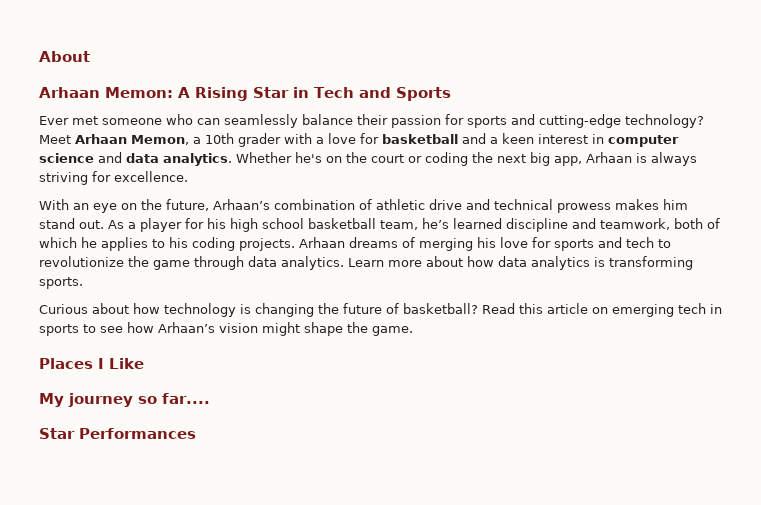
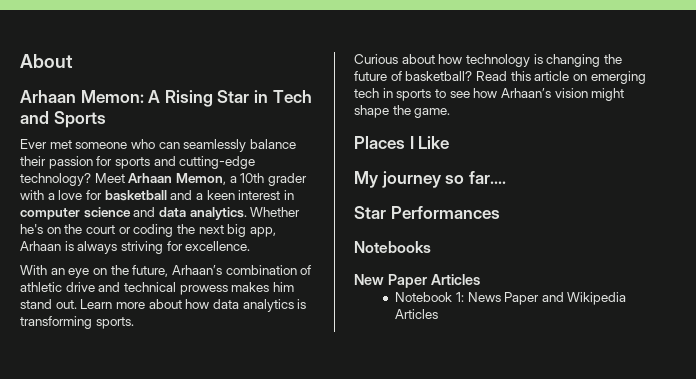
[108,218,720,232] [39,237,671,251] [39,256,344,270] As a player for his high school basketball team, he’s learned discipline and teamwork, both of which he applies to his coding projects. Arhaan dreams of merging his love for sports and tech to revolutionize the game through data analytics. -> (77, 304) none
(196, 433) none -> [354,241,431,253] [354,274,480,288] [395,292,627,305] [395,309,439,319] // Notebooks // New Paper Articles // Notebook 1: News Paper and Wikipedia Articles

